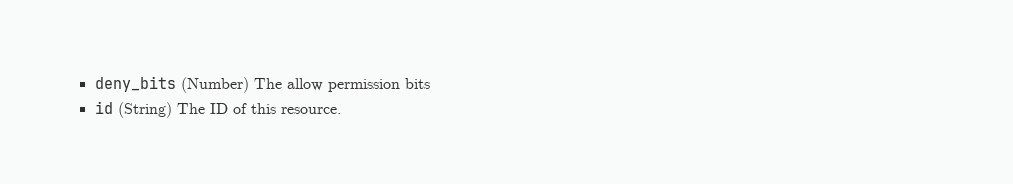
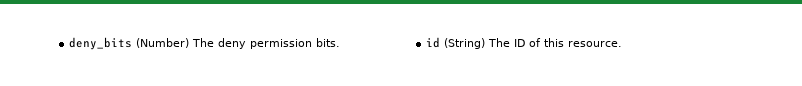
[286,78,430,92] allow permission bits -> [218,38,341,49] deny permission bits.

